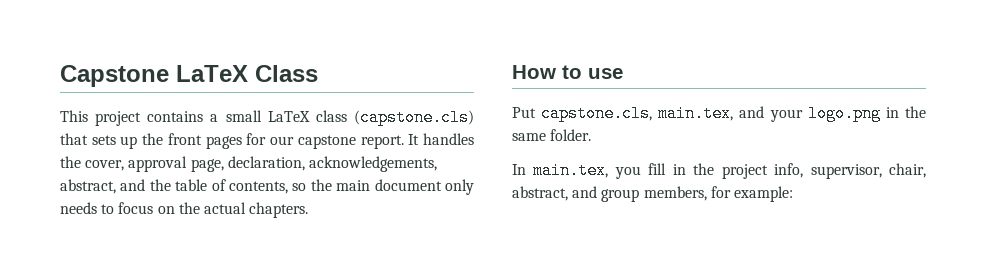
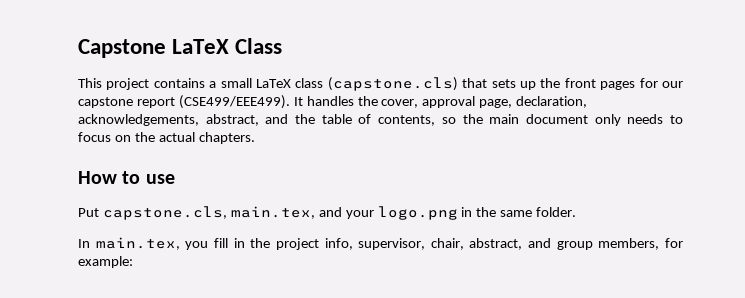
[360,135,404,149] report. -> [136,95,290,109] report (CSE499/EEE499).

